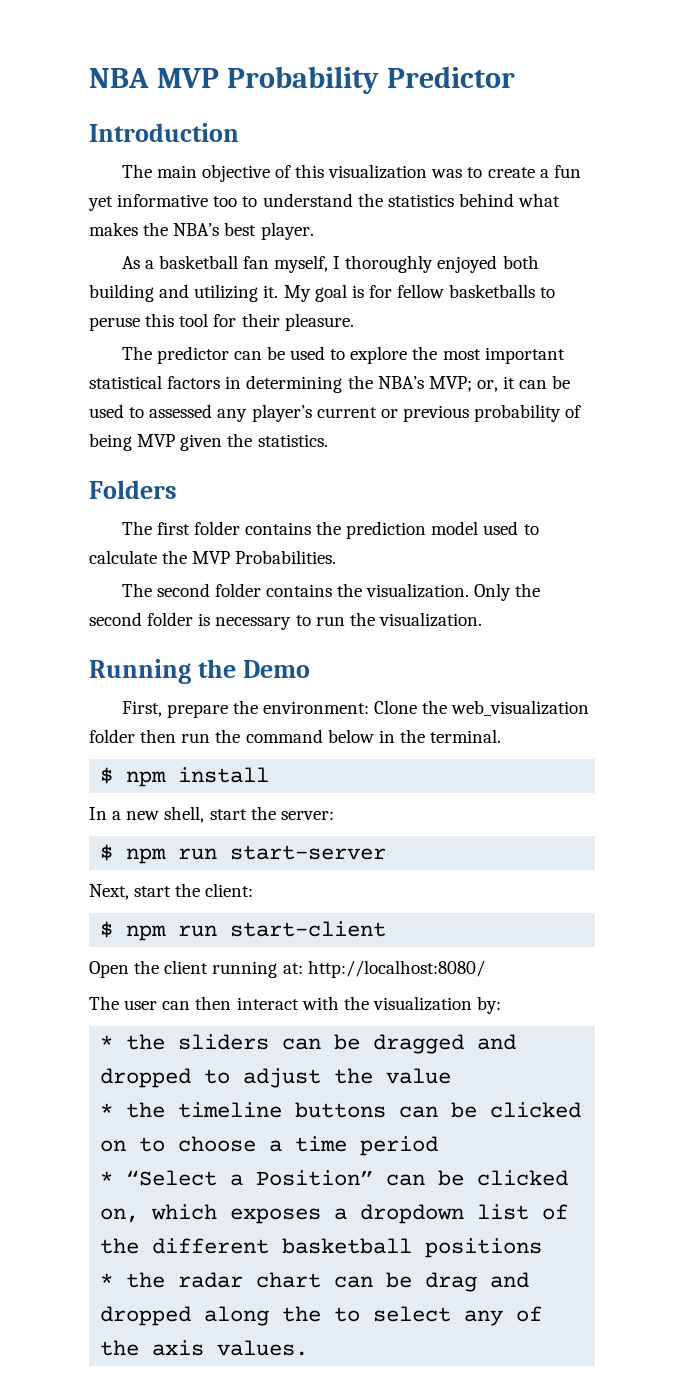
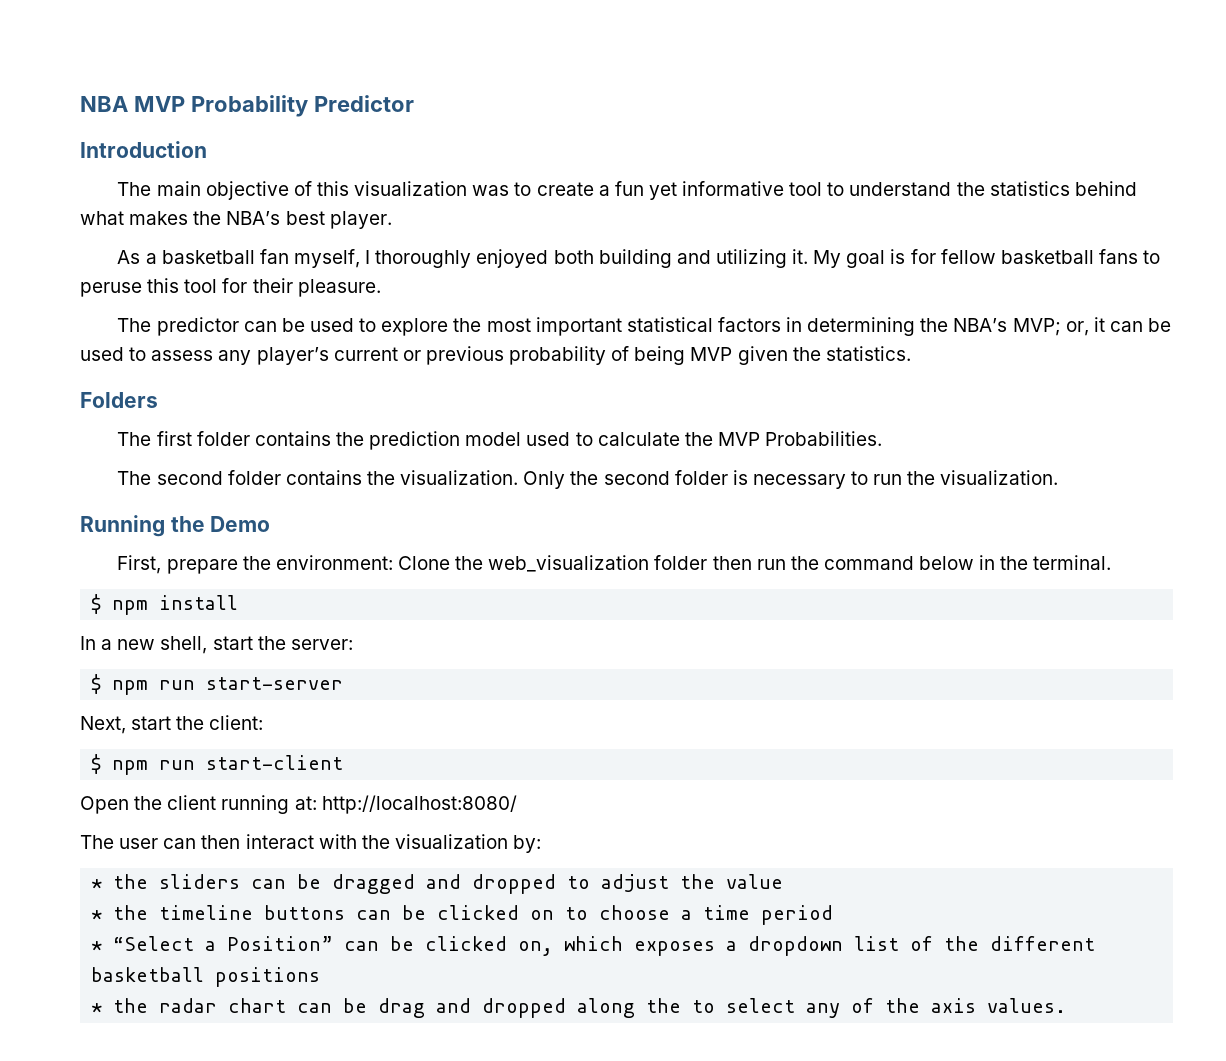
[213,196,238,207] too -> [789,182,823,196] tool
[449,284,536,298] basketballs -> [1000,249,1138,264] basketball fans
[149,404,213,418] assessed -> [151,350,214,361] assess

